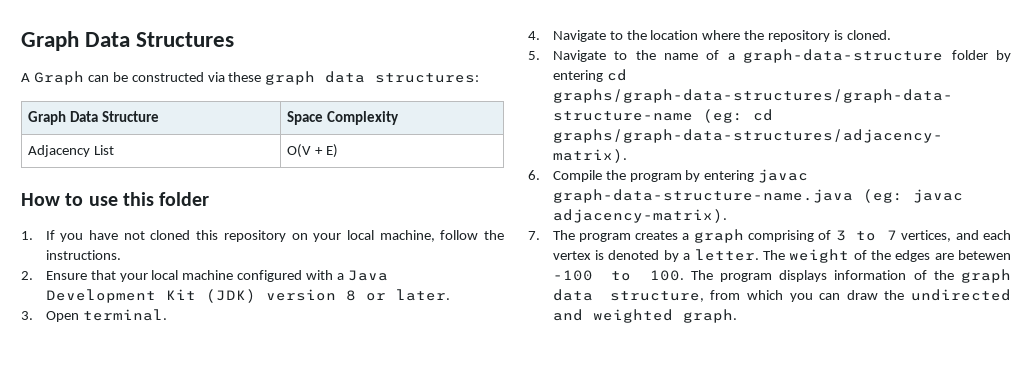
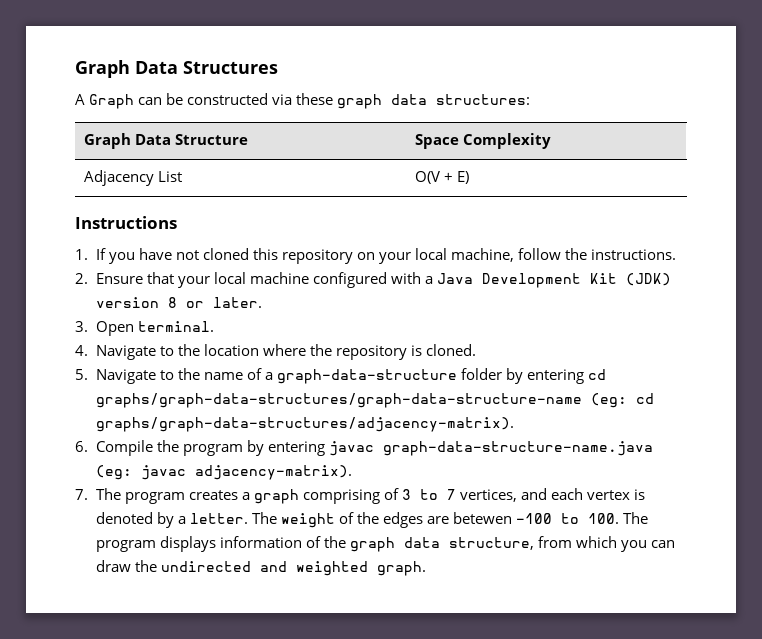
[21,192,210,206] How to use this folder -> [75,216,177,229] Instructions

